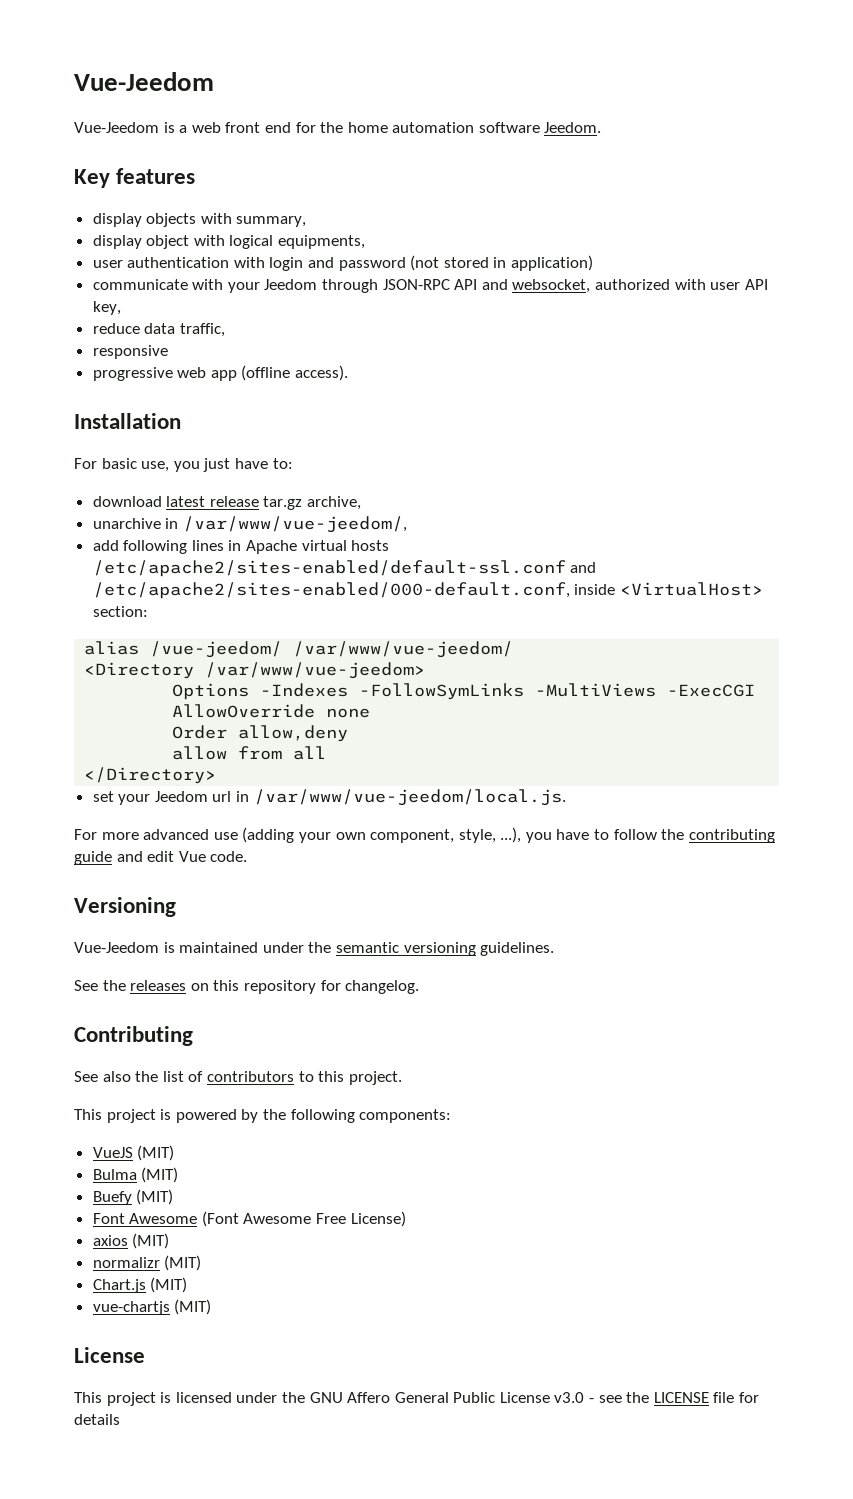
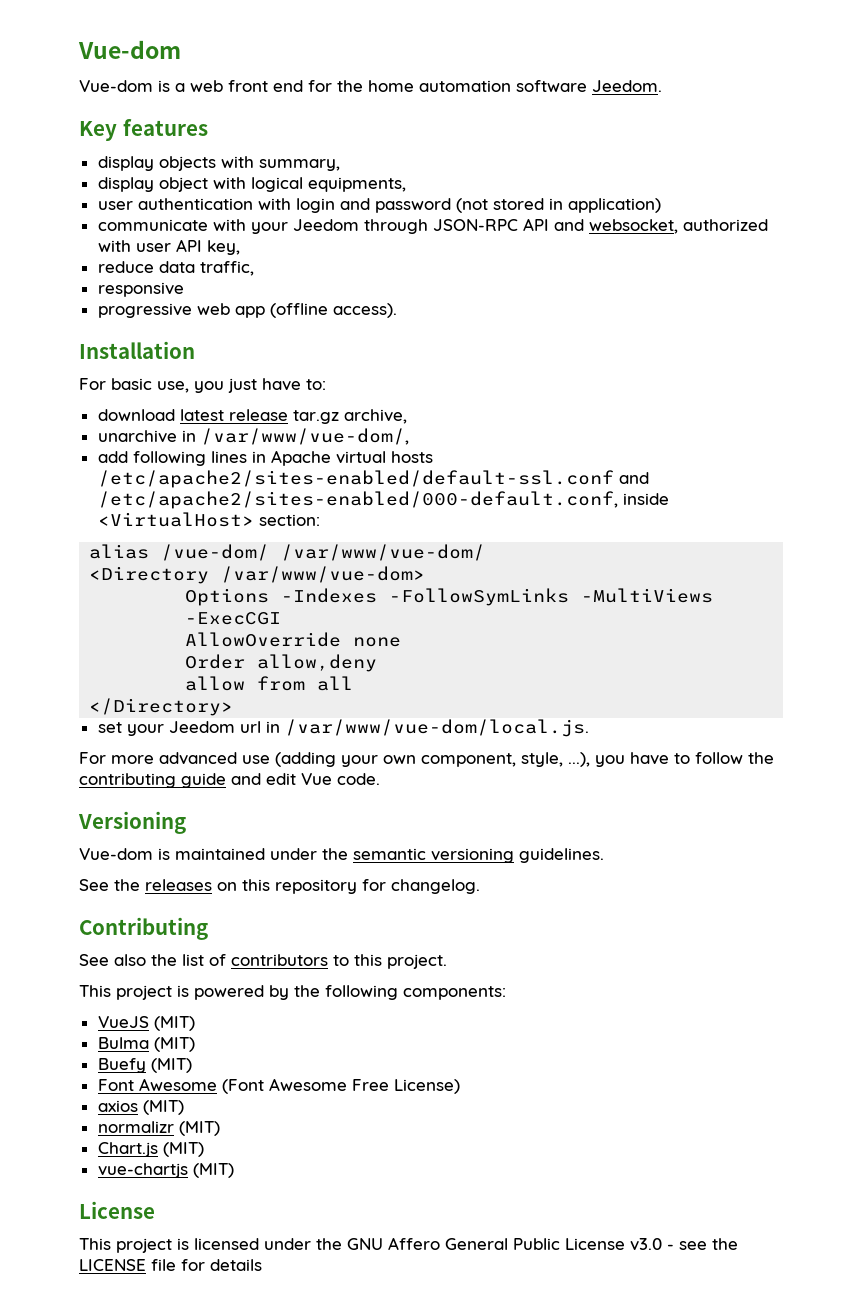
[74,72,214,91] [74,122,159,133] Vue-Jeedom // Vue-Jeedom -> [78,40,181,59] [79,80,153,92] Vue-dom // Vue-dom
[182,516,407,533] /var/www/vue-jeedom/, -> [200,428,409,445] /var/www/vue-dom/,
[150,641,514,658] /vue-jeedom/ /var/www/vue-jeedom/ -> [161,544,486,561] /vue-dom/ /var/www/vue-dom/
[205,662,426,679] /var/www/vue-jeedom> -> [221,566,426,583] /var/www/vue-dom>
[253,789,566,806] /var/www/vue-jeedom/local.js. -> [284,719,589,737] /var/www/vue-dom/local.js.
[74,942,159,953] Vue-Jeedom -> [79,848,153,860] Vue-dom

